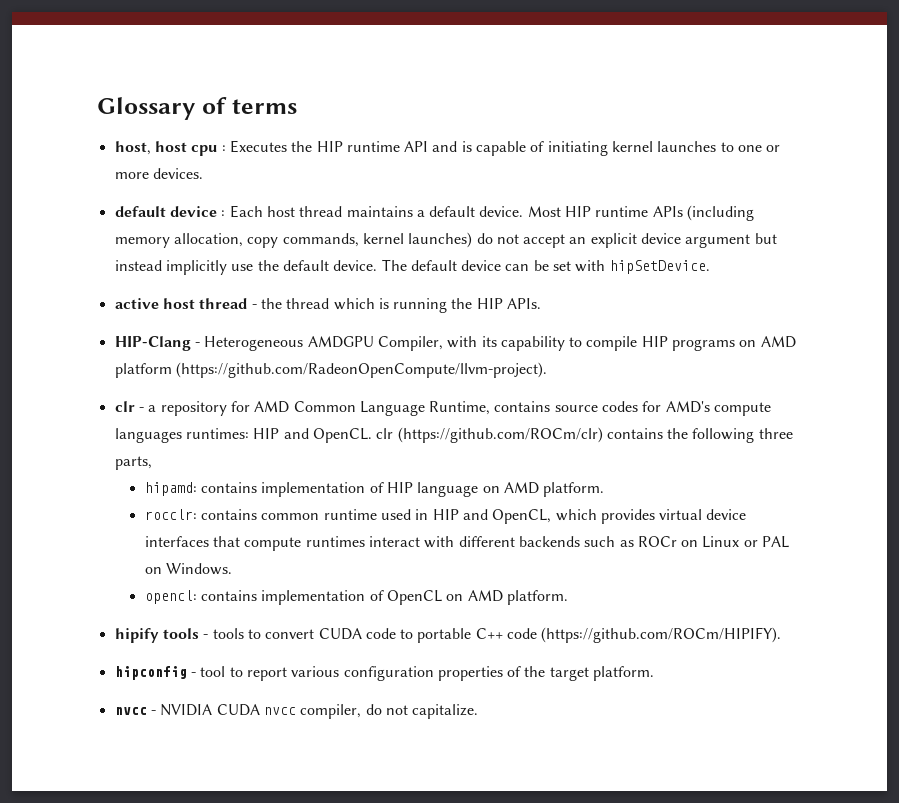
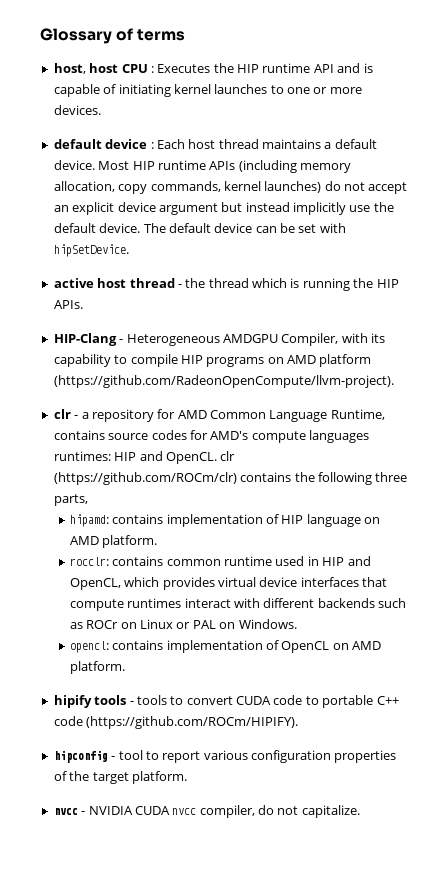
[191,145,218,156] cpu -> [121,64,148,73] CPU

